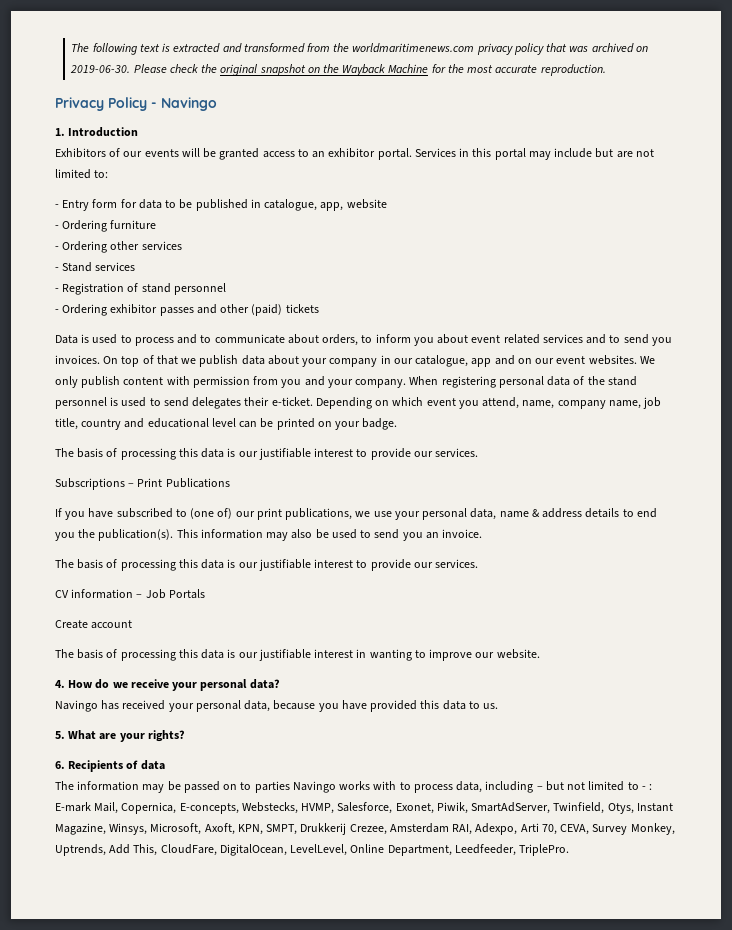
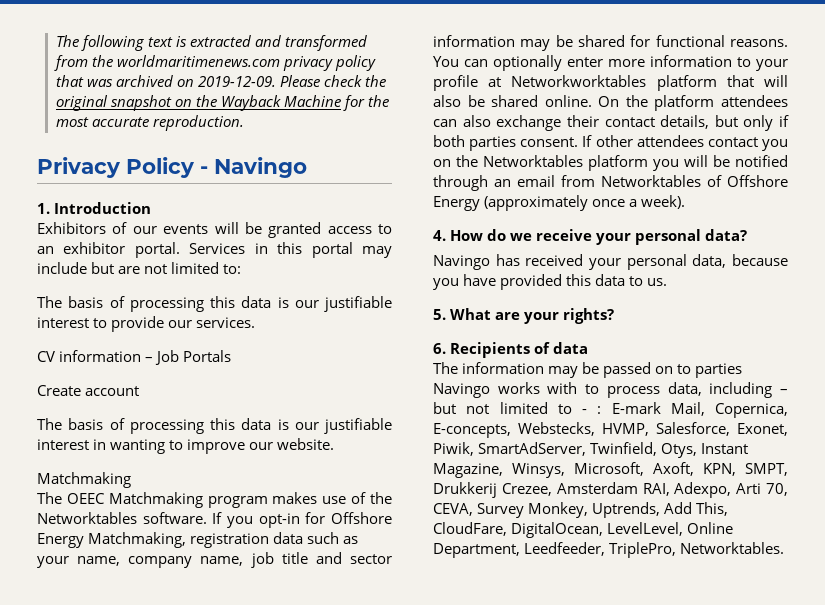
[70,65,131,73] 2019-06-30. -> [198,76,277,87] 2019-12-09.
[55,199,387,211] [55,220,157,232] [55,241,182,253] [55,262,136,272] [55,283,226,295] [55,304,319,316] [55,334,672,346] [55,355,655,367] [55,376,637,388] [55,397,662,409] [55,418,398,430] [55,448,479,460] [55,478,230,490] [55,508,657,520] [55,529,483,541] // - Entry form for data to be published in catalogue, app, website // - Ordering furniture // - Ordering other services // - Stand services // - Registration of stand personnel // - Ordering exhibitor passes and other (paid) tickets // Data is used to process and to communicate about orders, to inform you about event related services and to send you invoices. On top of that we publish data about your company in our catalogue, app and on our event websites. We only publish content with permission from you and your company. When registering personal data of the stand personnel is used to send delegates their e-ticket. Depending on which event you attend, name, company name, job title, country and educational level can be printed on your badge. // The basis of processing this data is our justifiable interest to provide our services. // Subscriptions – Print Publications // If you have subscribed to (one of) our print publications, we use your personal data, name & address details to end you the publication(s). This information may also be used to send you an invoice. -> (242, 269) none
(540, 654) none -> [37,472,131,488] [37,492,393,508] [37,512,392,528] [37,532,359,548] [37,552,393,568] [433,35,788,51] [433,55,788,71] [433,75,788,91] [433,95,788,111] [433,115,789,131] [433,135,788,151] [433,155,788,171] [433,175,788,191] [433,195,686,211] // Matchmaking // The OEEC Matchmaking program makes use of the Networktables software. If you opt-in for Offshore Energy Matchmaking, registration data such as your name, company name, job title and sector information may be shared for functional reasons. You can optionally enter more information to your profile at Networkworktables platform that will also be shared online. On the platform attendees can also exchange their contact details, but only if both parties consent. If other attendees contact you on the Networktables platform you will be notified through an email from Networktables of Offshore Energy (approximately once a week).
[519,844,570,856] TriplePro. -> [609,542,785,558] TriplePro, Networktables.

